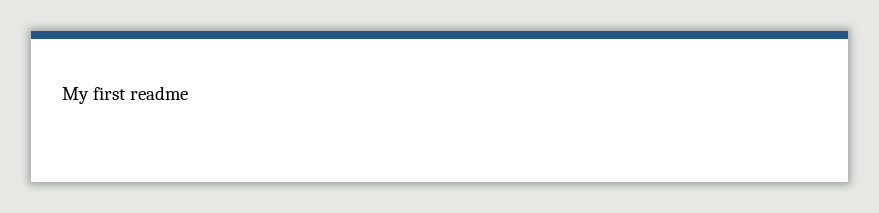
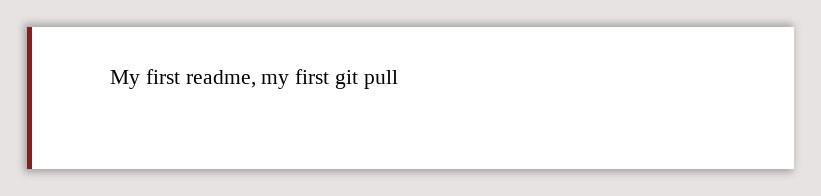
[130,86,189,100] readme -> [185,69,398,89] readme, my first git pull

